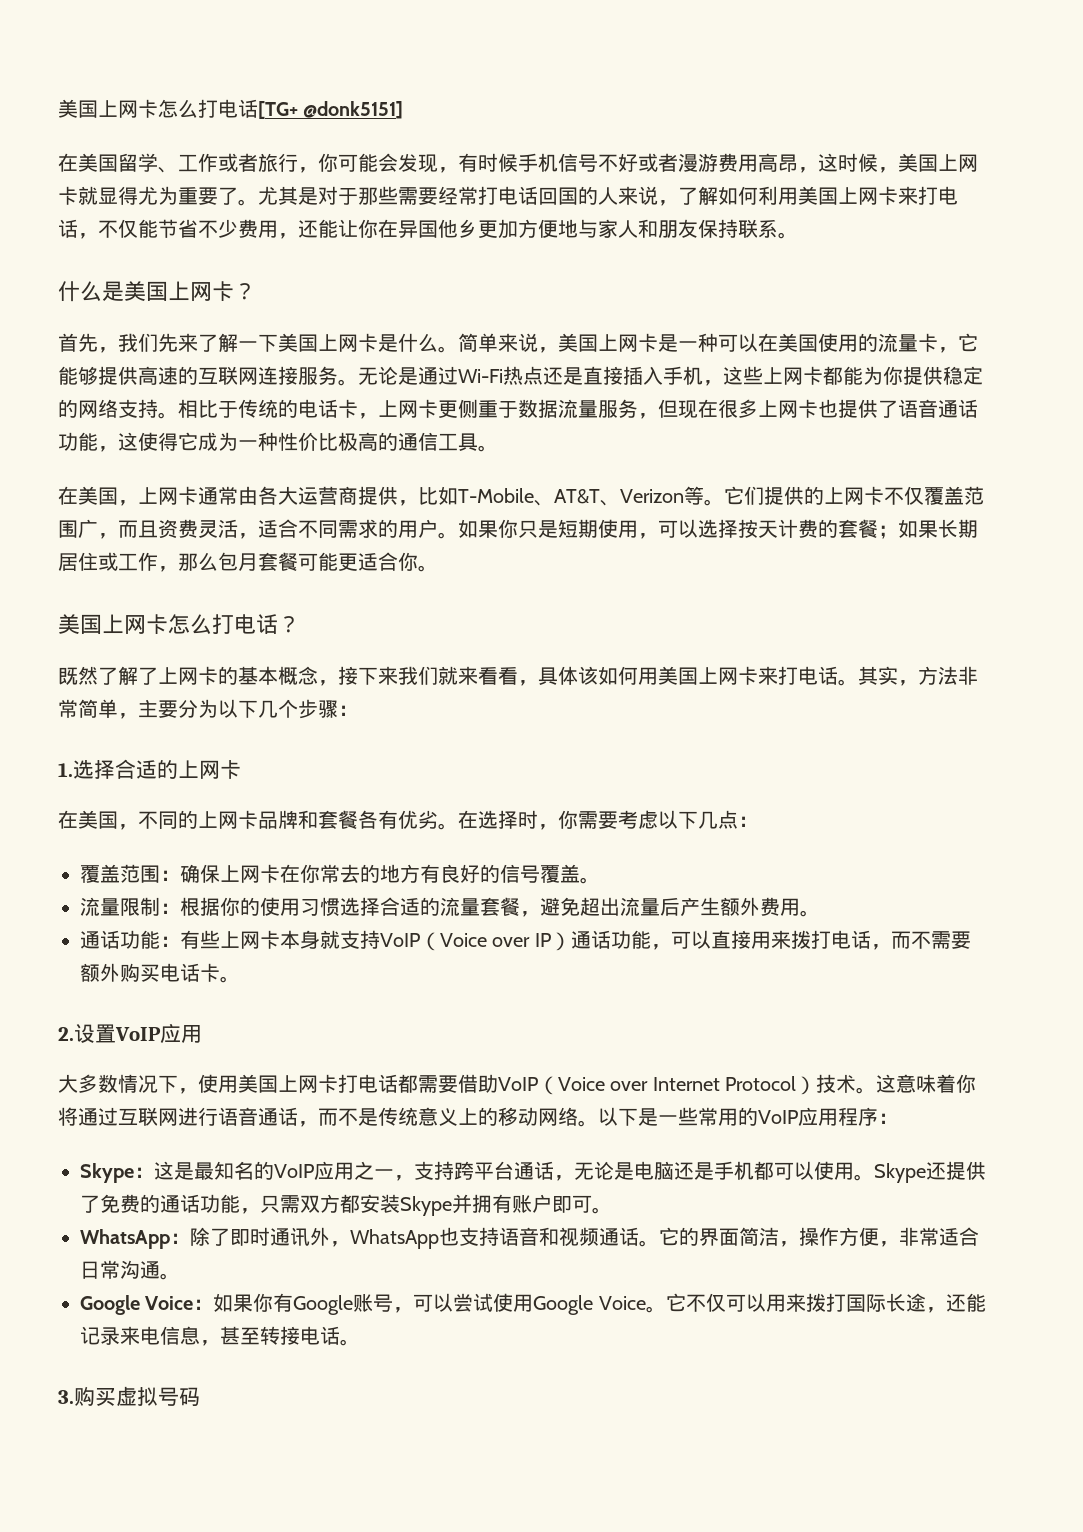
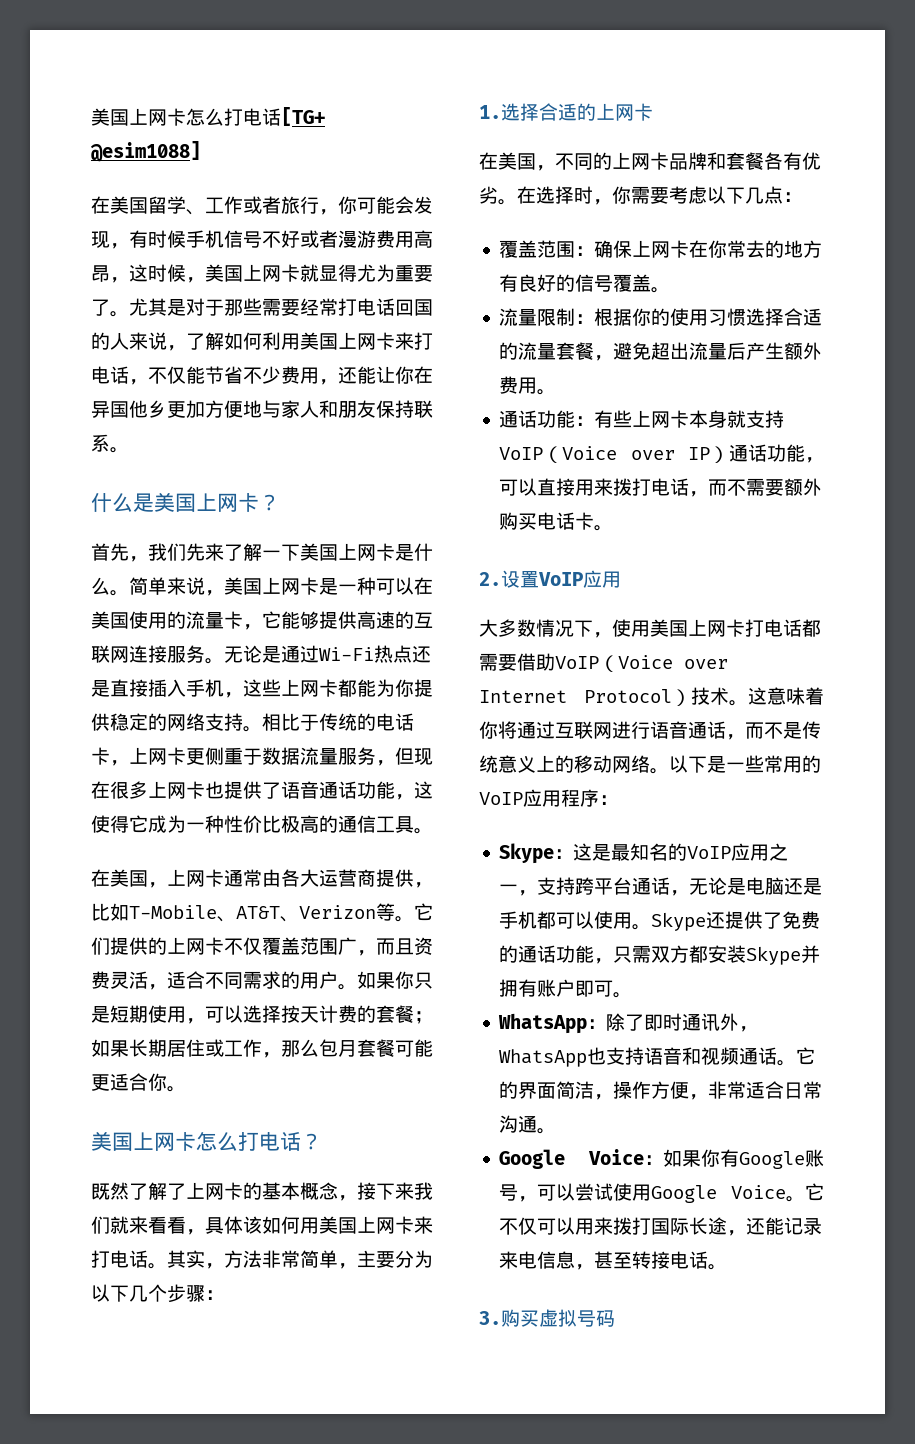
[303,101,404,119] @donk5151] -> [90,141,201,162] @esim1088]

